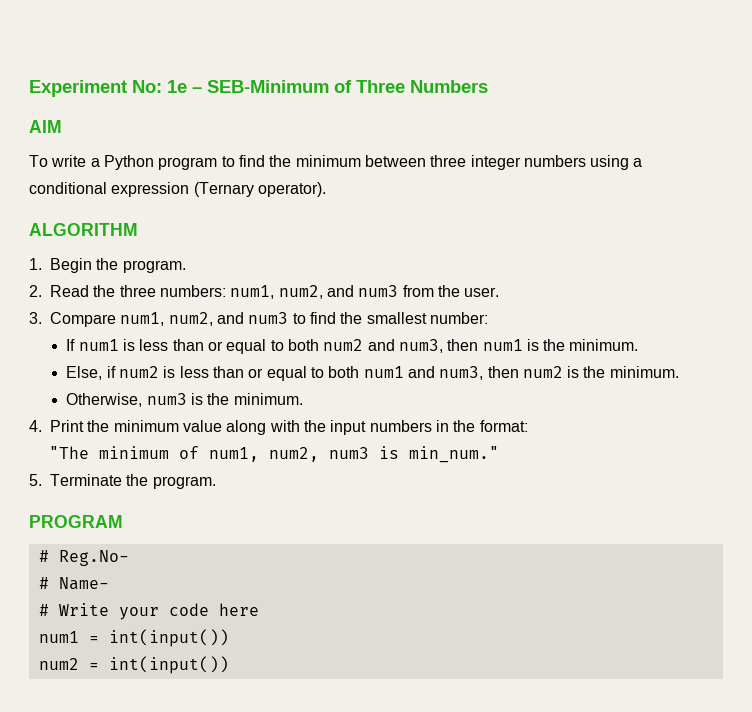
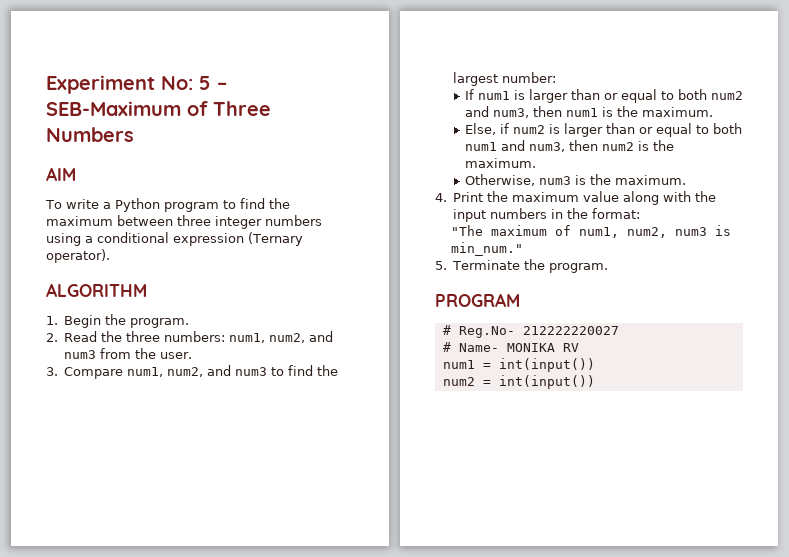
[167,80,329,93] 1e – SEB-Minimum -> [199,76,227,90] [46,101,181,116] 5 – SEB-Maximum
[295,155,361,167] minimum -> [46,216,113,226] maximum
[366,312,427,324] smallest -> [453,72,499,86] largest
[139,339,169,351] less -> [528,89,568,103] larger
[569,339,639,351] minimum. -> [641,107,713,117] maximum.
[179,366,209,378] less -> [563,123,603,137] larger
[609,366,679,378] minimum. -> [464,158,536,168] maximum.
[233,393,303,405] minimum. -> [614,175,686,185] maximum.
[113,420,179,432] minimum -> [512,192,580,202] maximum
[98,446,169,459] minimum -> [491,225,548,236] maximum
(129, 558) none -> [522,326,619,335] 212222220027
[38,603,259,620] // # Write your code here -> [506,343,579,352] MONIKA RV

